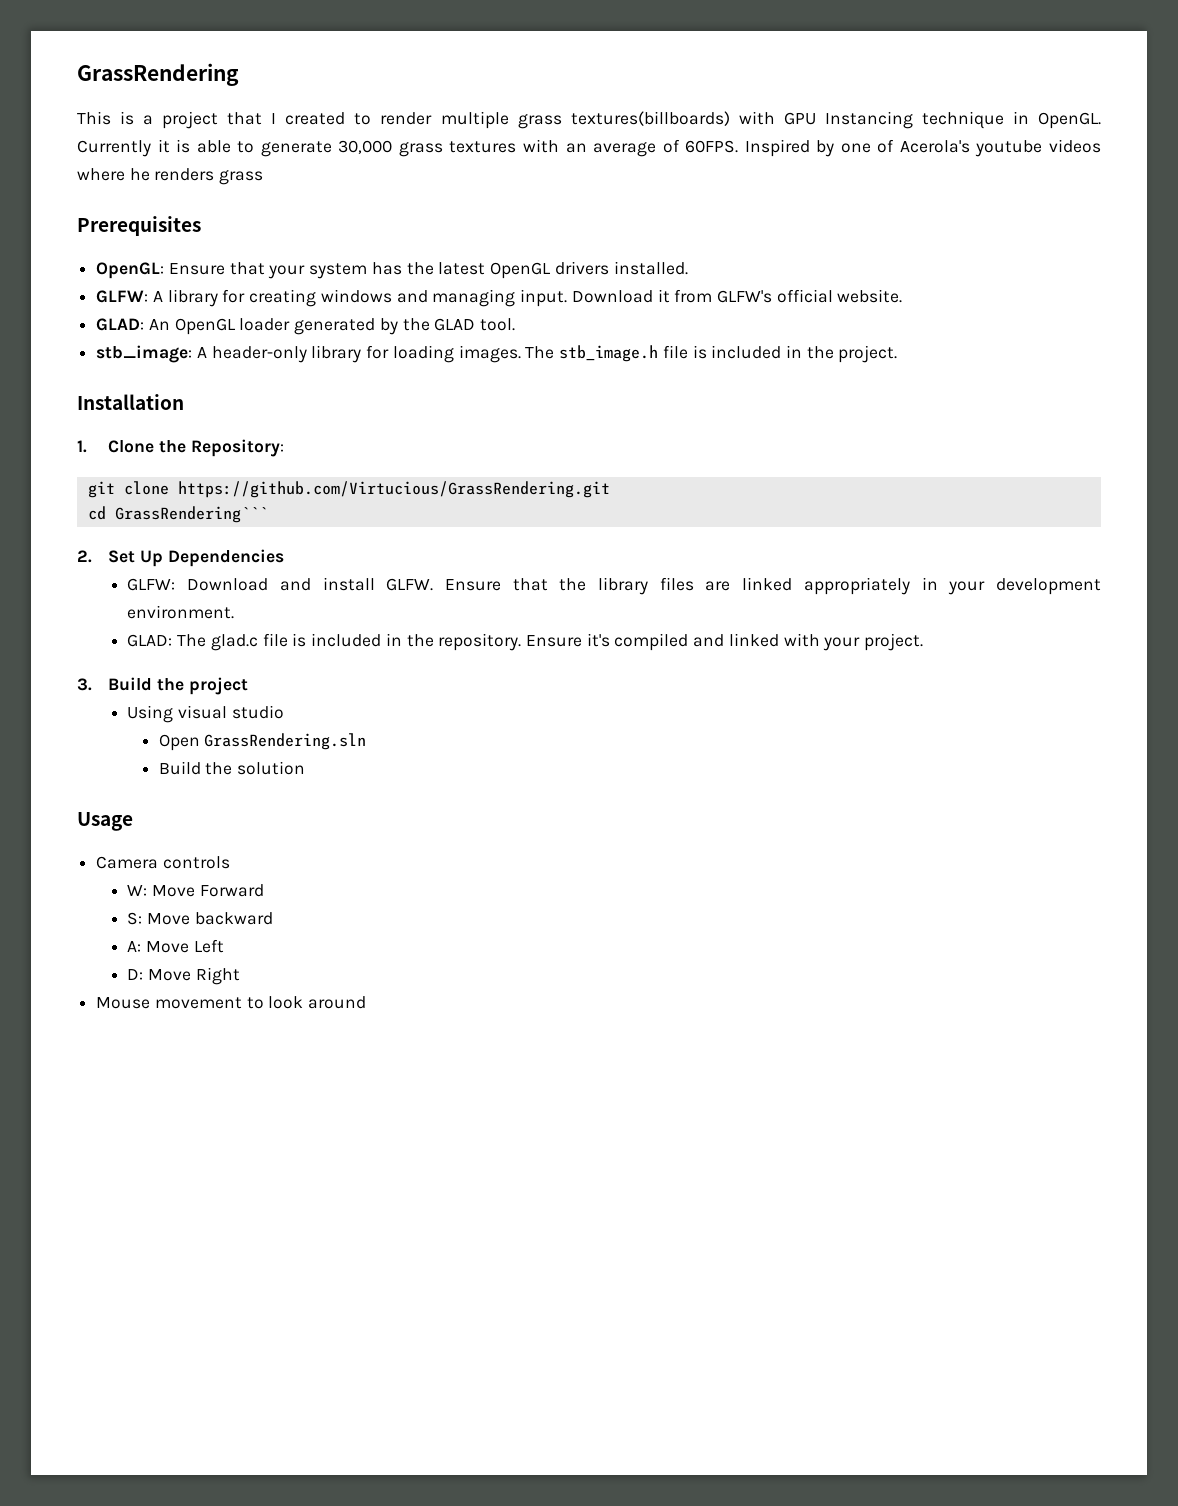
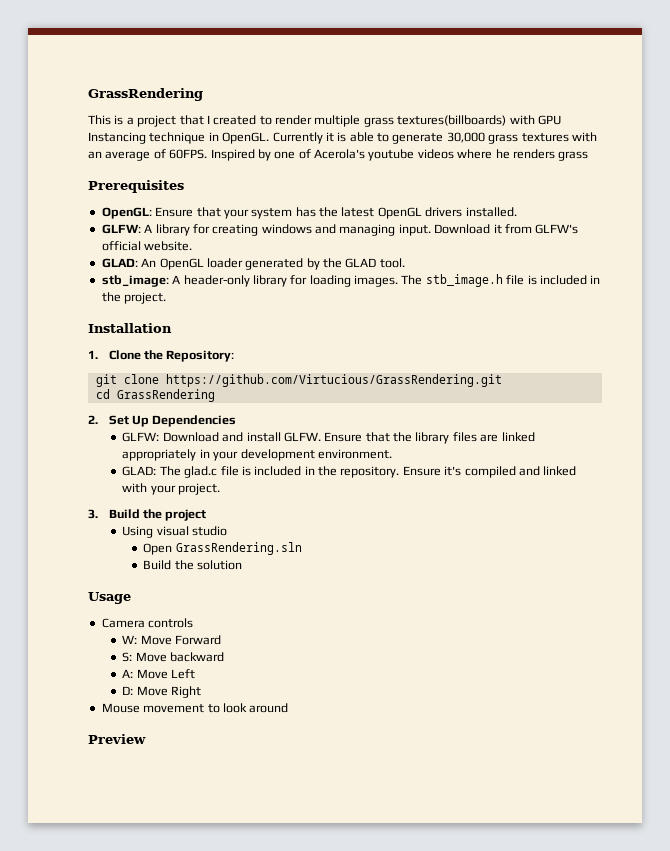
[114,506,268,523] GrassRendering``` -> [116,389,215,402] GrassRendering
(367, 1002) none -> [88,734,146,744] // Preview

